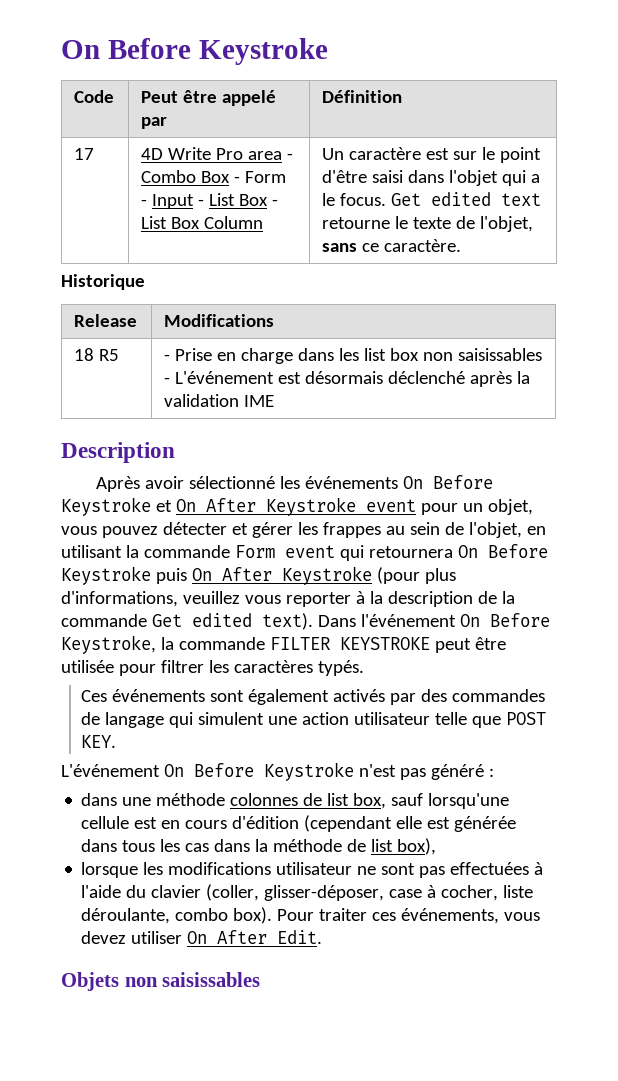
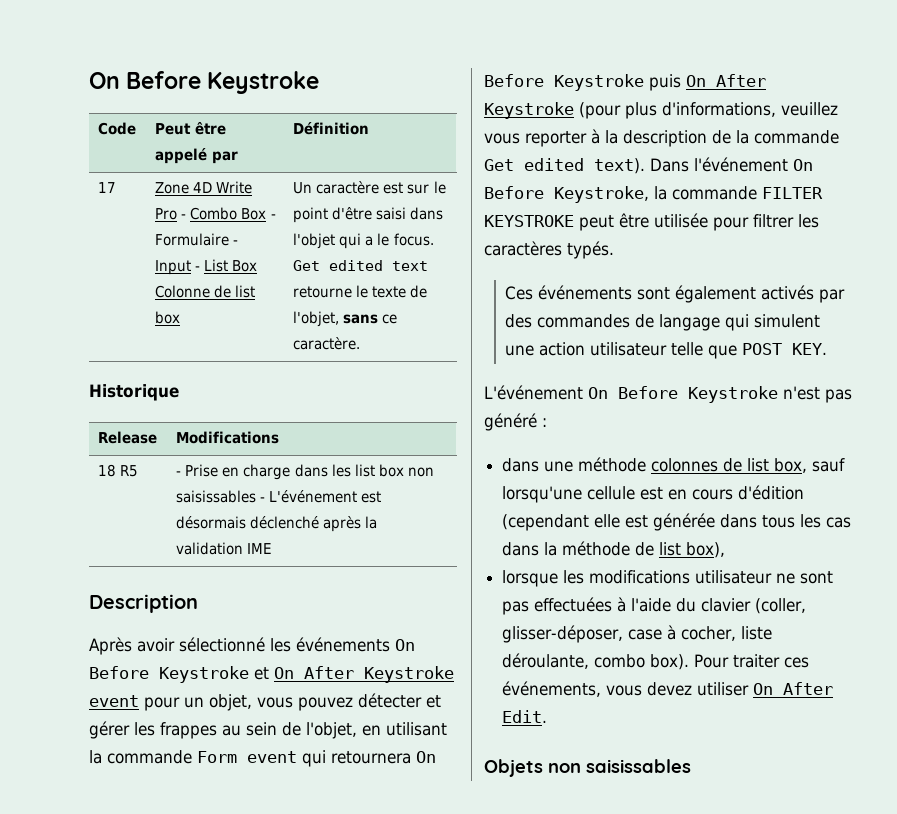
(95, 154) none -> [155,182,190,194] Zone
[248,151,283,160] area -> (178, 214) none
[245,171,287,183] Form -> [155,233,230,246] Formulaire
[272,199,279,206] [141,216,264,229] - List Box Column -> [155,285,256,298] [155,311,181,324] Colonne de list box

